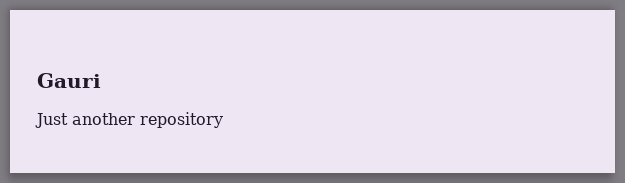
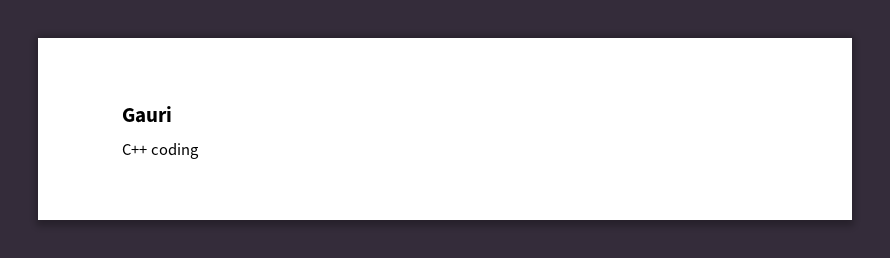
[35,112,223,128] Just another repository -> [122,143,200,159] C++ coding

